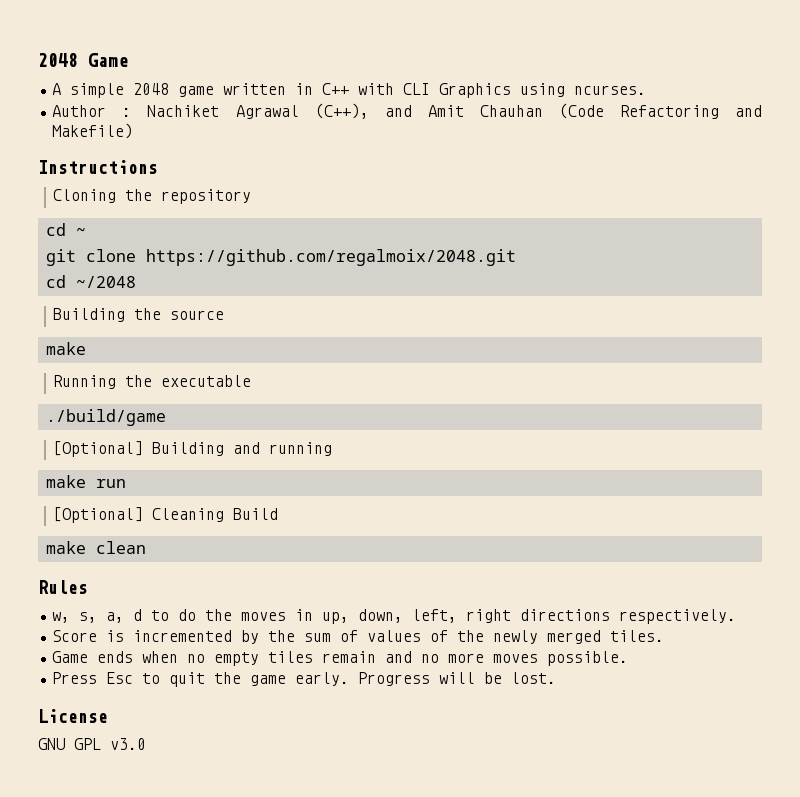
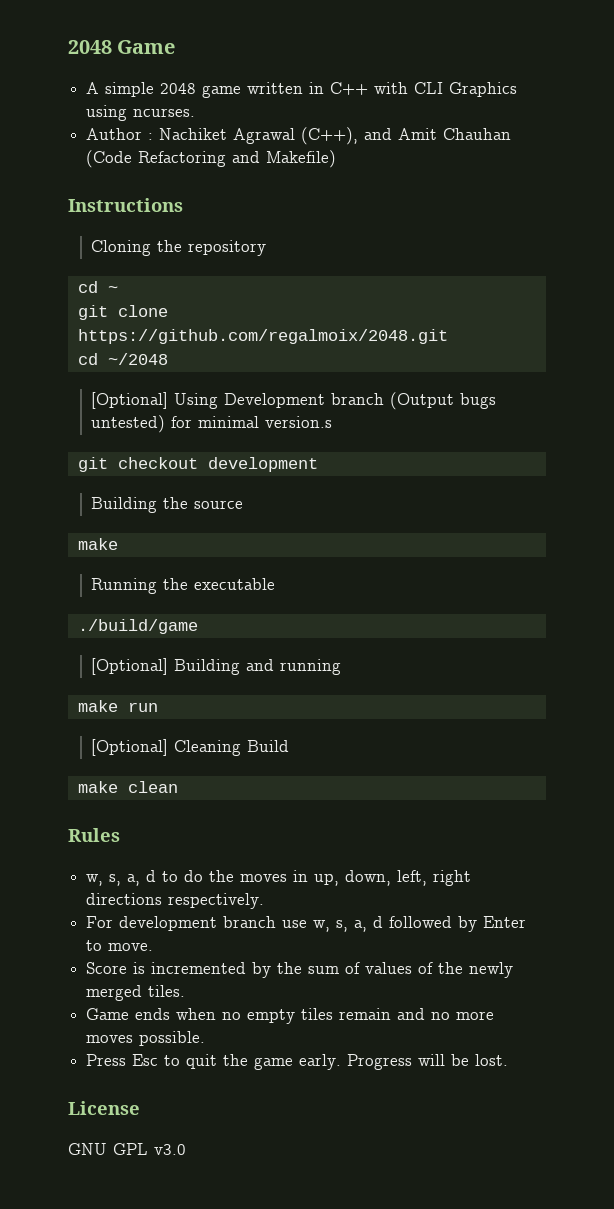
(136, 282) none -> [91,392,497,410] [91,415,333,433] [77,457,318,472] // [Optional] Using Development branch (Output bugs untested) for minimal version.s // git checkout development
(737, 616) none -> [86,916,527,932] [86,940,154,951] // For development branch use w, s, a, d followed by Enter to move.

